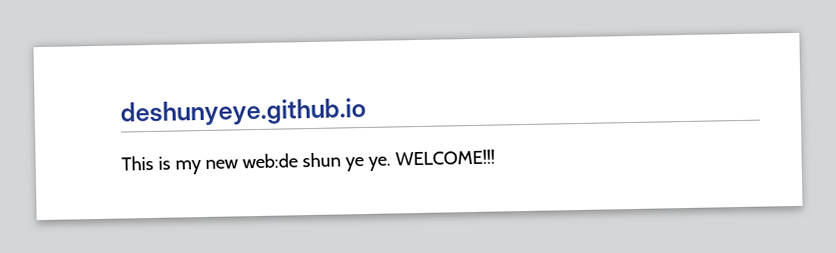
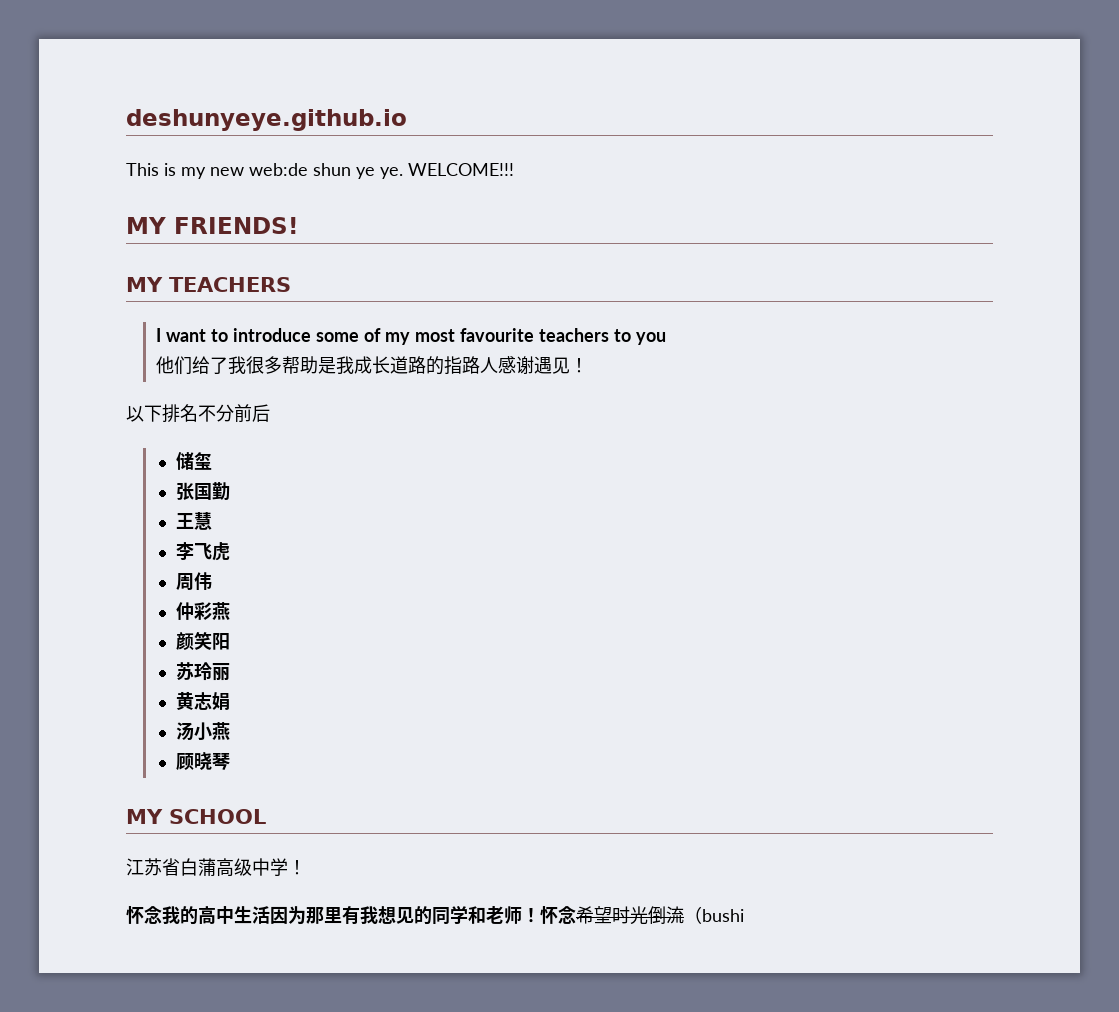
(495, 157) none -> [126,217,298,234] [126,277,291,292] [155,328,666,345] [155,356,588,375] [126,404,270,423] [175,452,212,470] [175,482,230,501] [175,512,212,530] [175,542,230,561] [175,572,212,591] [175,602,230,620] [175,632,230,651] [175,662,230,681] [175,691,230,710] [175,722,230,741] [175,752,230,771] [126,809,266,824] [126,858,306,877] [126,905,744,925] // MY FRIENDS! // MY TEACHERS // I want to introduce some of my most favourite teachers to you // 他们给了我很多帮助是我成长道路的指路人感谢遇见！ // 以下排名不分前后 // 储玺 // 张国勤 // 王慧 // 李飞虎 // 周伟 // 仲彩燕 // 颜笑阳 // 苏玲丽 // 黄志娟 // 汤小燕 // 顾晓琴 // MY SCHOOL // 江苏省白蒲高级中学！ // 怀念我的高中生活因为那里有我想见的同学和老师！怀念希望时光倒流（bushi

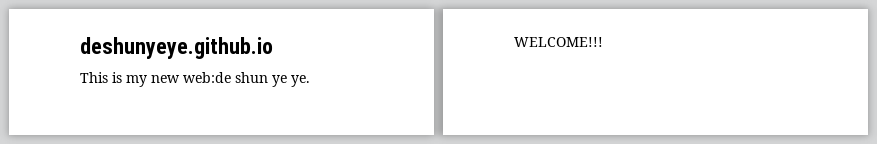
[126,217,298,234] [126,277,291,292] [155,328,666,345] [155,356,588,375] [126,404,270,423] [175,452,212,470] [175,482,230,501] [175,512,212,530] [175,542,230,561] [175,572,212,591] [175,602,230,620] [175,632,230,651] [175,662,230,681] [175,691,230,710] [175,722,230,741] [175,752,230,771] [126,809,266,824] [126,858,306,877] [126,905,744,925] // MY FRIENDS! // MY TEACHERS // I want to introduce some of my most favourite teachers to you // 他们给了我很多帮助是我成长道路的指路人感谢遇见！ // 以下排名不分前后 // 储玺 // 张国勤 // 王慧 // 李飞虎 // 周伟 // 仲彩燕 // 颜笑阳 // 苏玲丽 // 黄志娟 // 汤小燕 // 顾晓琴 // MY SCHOOL // 江苏省白蒲高级中学！ // 怀念我的高中生活因为那里有我想见的同学和老师！怀念希望时光倒流（bushi -> (603, 42) none

